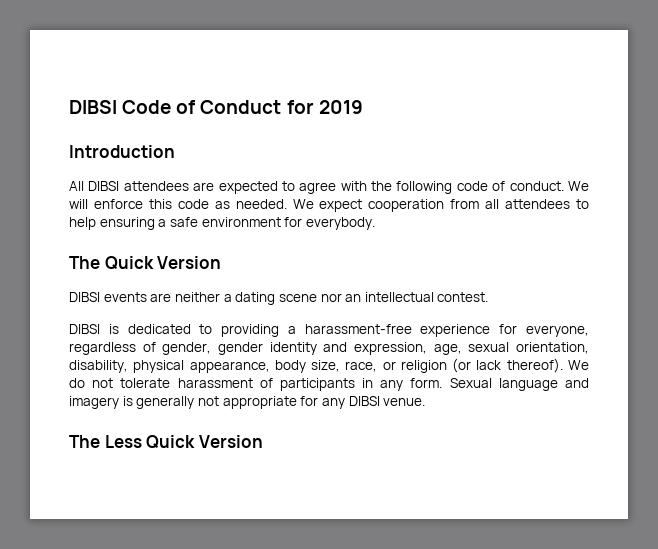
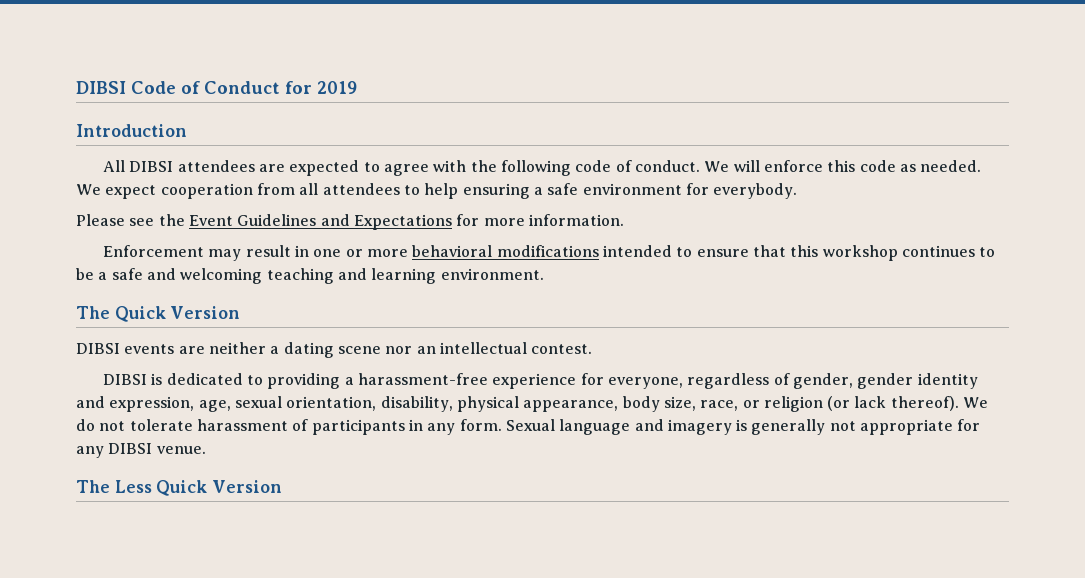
(375, 223) none -> [76,214,624,230] [103,245,996,261] [76,268,544,284] // Please see the Event Guidelines and Expectations for more information. // Enforcement may result in one or more behavioral modifications intended to ensure that this workshop continues to be a safe and welcoming teaching and learning environment.

